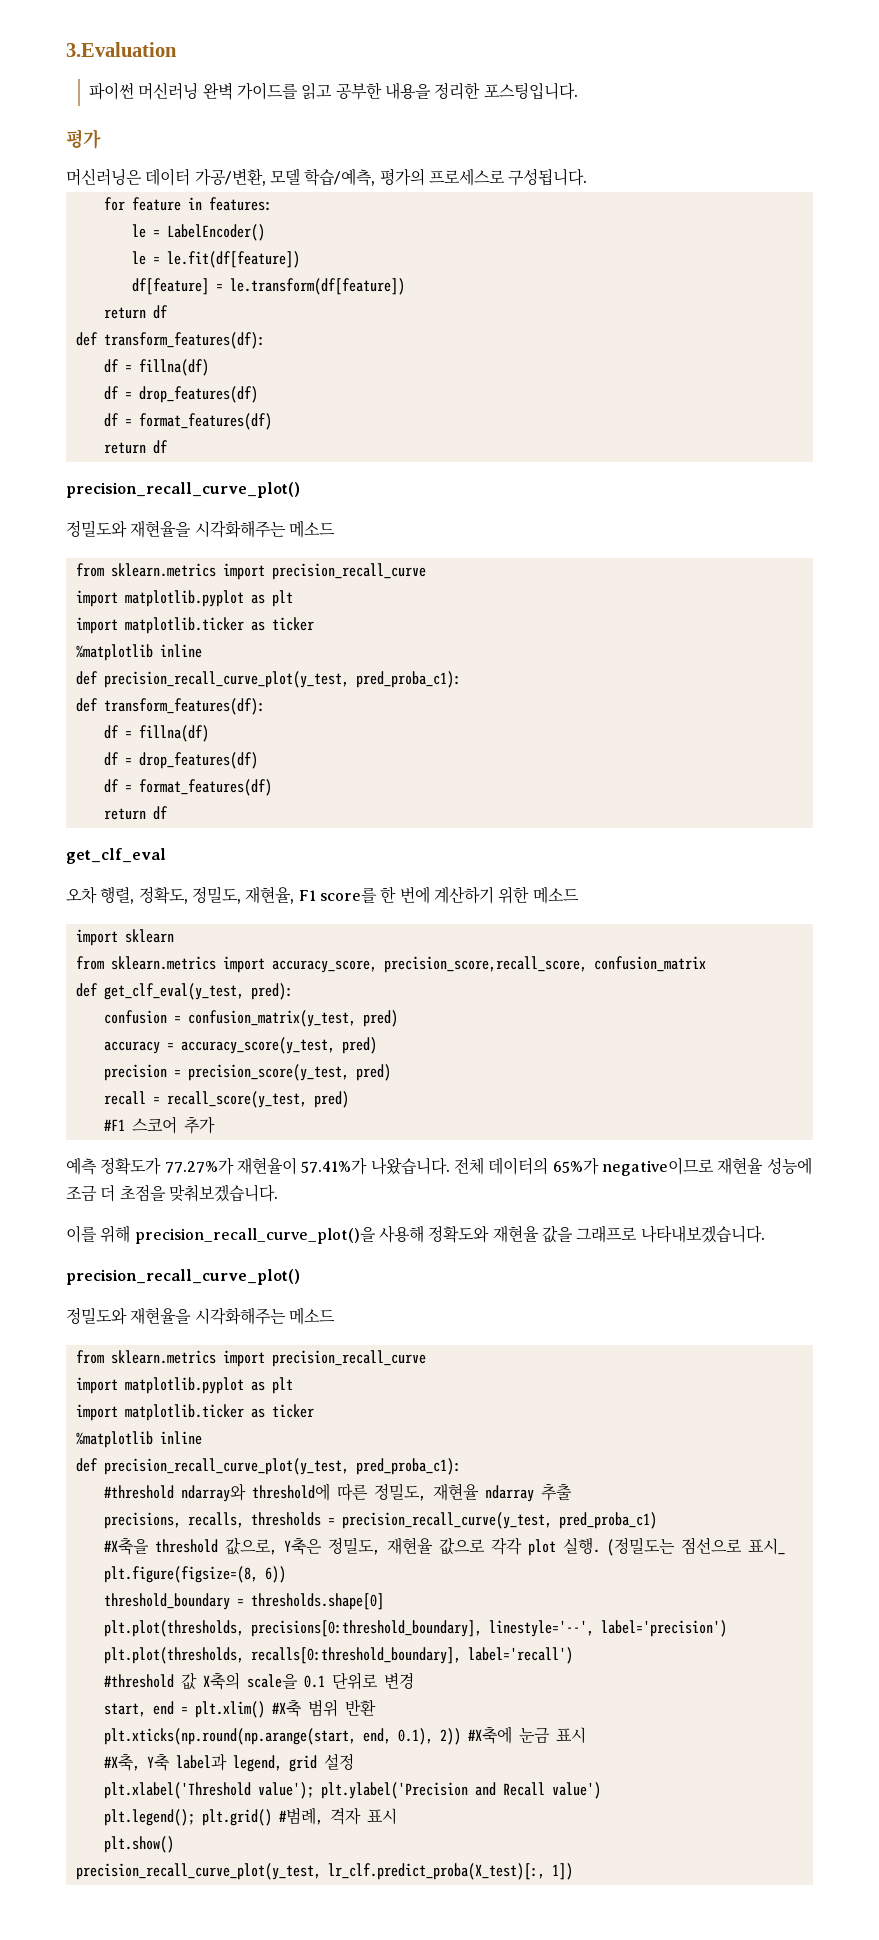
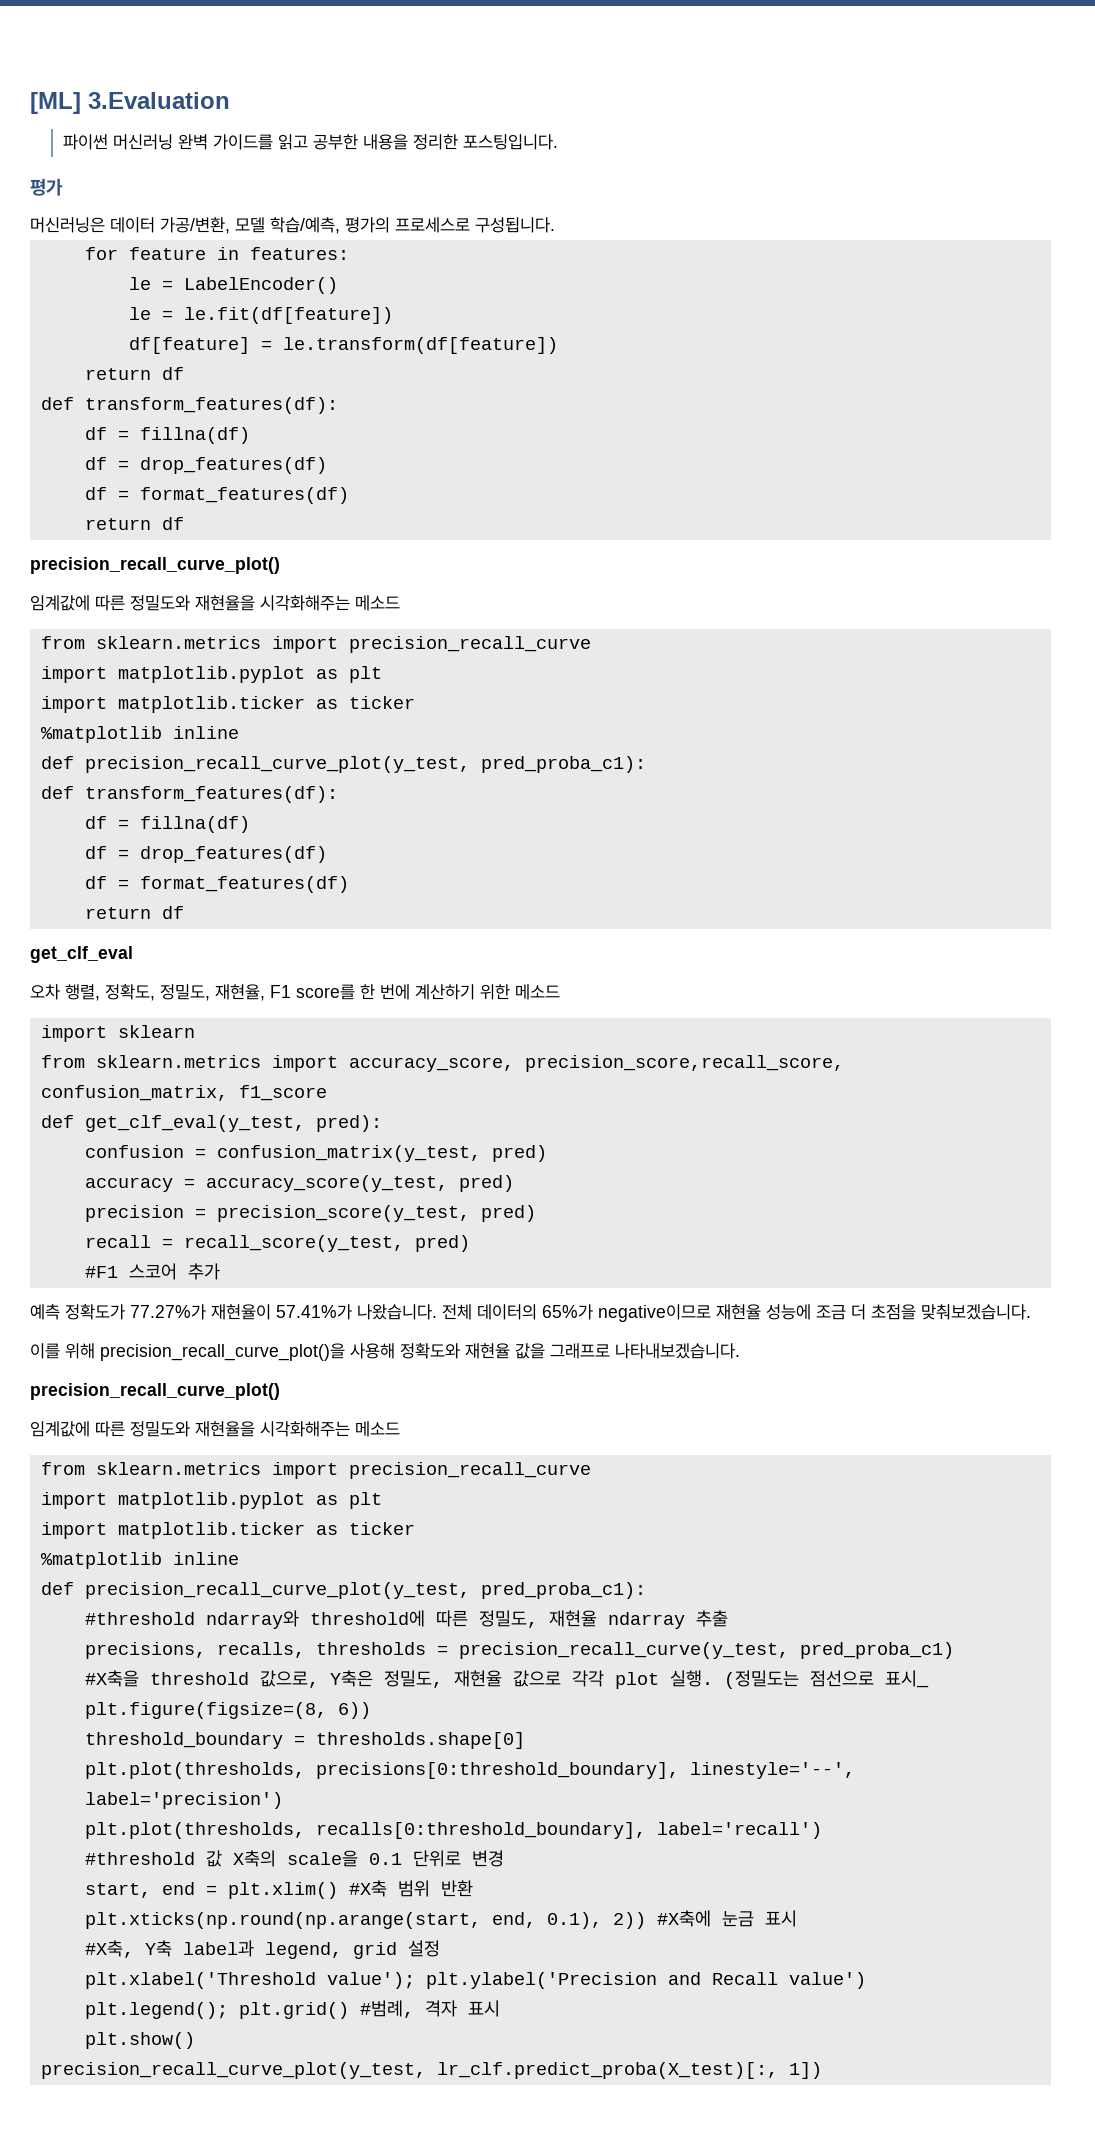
(66, 49) none -> [30,92,81,114] [ML]
(300, 490) none -> [30,595,125,611] 임계값에 따른
[593,956,706,972] confusion_matrix -> [40,1085,327,1101] confusion_matrix, f1_score
(300, 1277) none -> [30,1421,125,1437] 임계값에 따른

